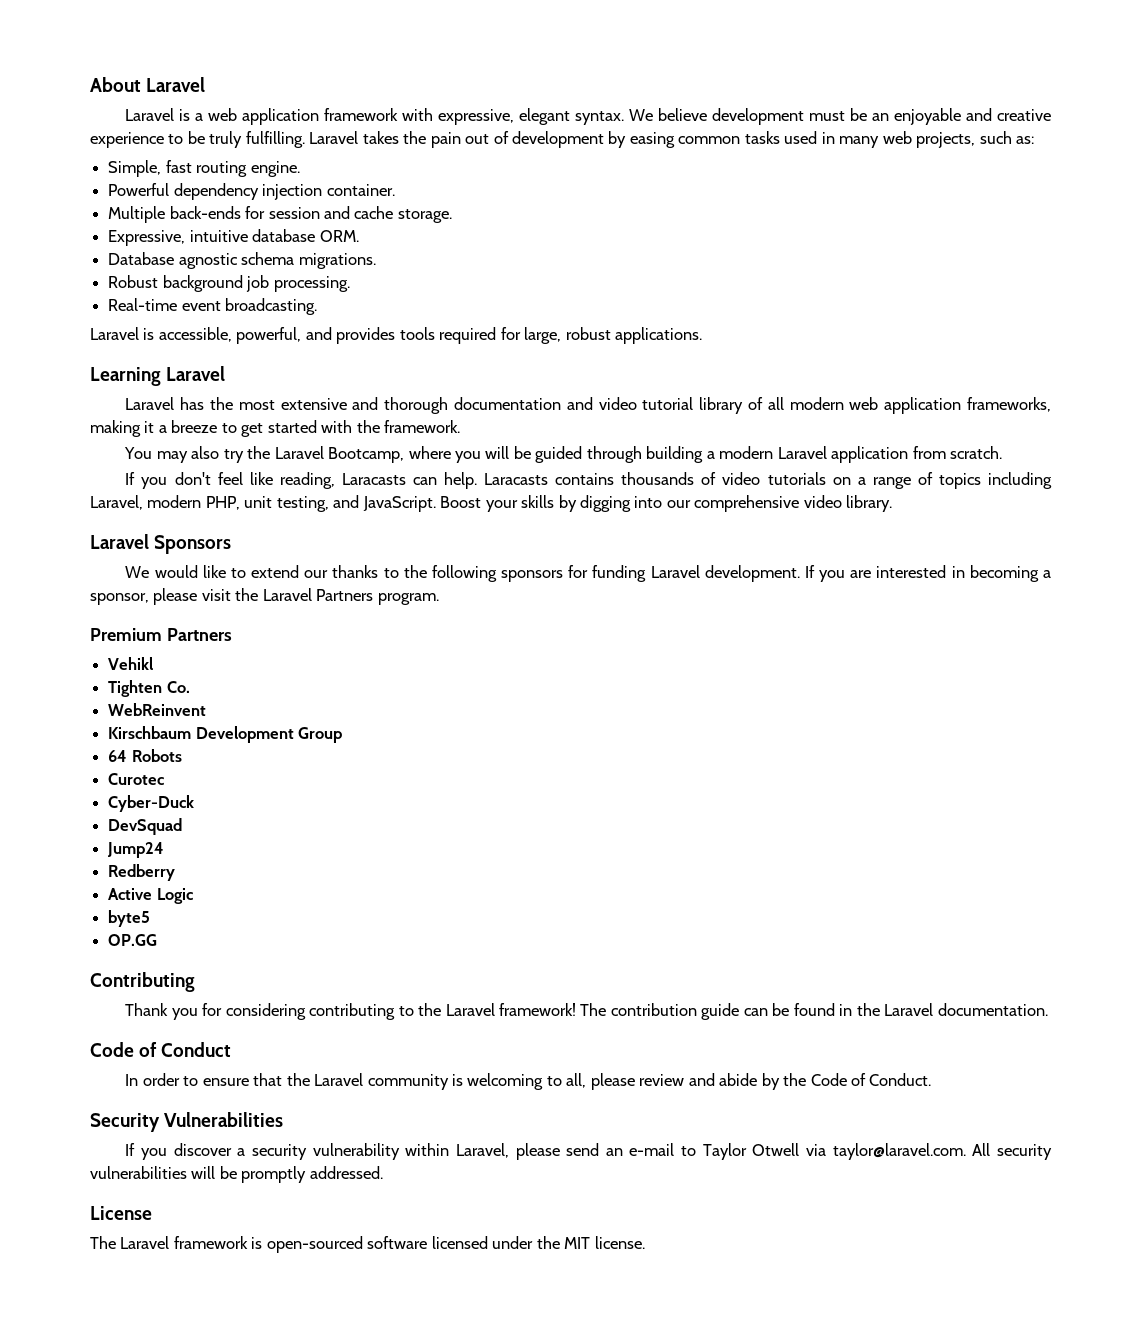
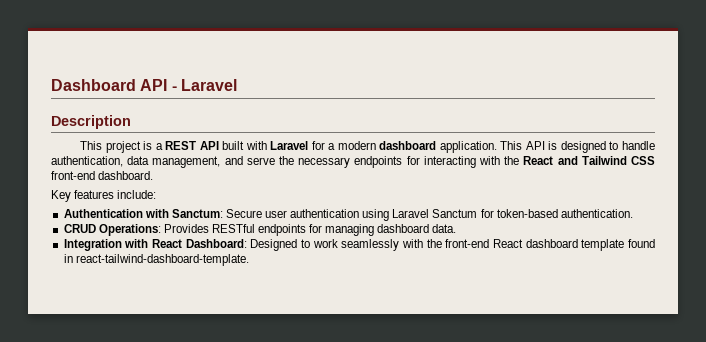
[90,77,206,92] [125,108,1051,125] [90,131,1035,148] [108,160,300,177] [108,183,395,200] [108,206,452,223] [108,229,359,246] [108,252,376,269] [108,275,350,292] [108,298,318,315] [90,327,703,344] [90,366,226,386] [125,397,1051,414] [90,420,461,437] [124,446,1002,463] [125,472,1052,489] [90,495,893,512] [90,534,232,554] [125,565,1052,582] [90,588,439,605] [90,628,232,641] [108,657,154,670] [108,680,190,697] [108,703,207,716] [108,726,343,743] [108,749,182,762] [108,773,165,785] [108,795,195,812] [108,818,183,835] [107,842,165,858] [108,864,176,881] [108,888,193,904] [108,910,151,927] [108,934,158,946] [90,972,195,992] [125,1003,1048,1020] [90,1042,232,1057] [125,1073,932,1090] [90,1112,284,1132] [125,1143,1053,1160] [90,1166,383,1183] [90,1206,152,1220] [90,1236,645,1253] About Laravel // Laravel is a web application framework with expressive, elegant syntax. We believe development must be an enjoyable and creative experience to be truly fulfilling. Laravel takes the pain out of development by easing common tasks used in many web projects, such as: // Simple, fast routing engine. // Powerful dependency injection container. // Multiple back-ends for session and cache storage. // Expressive, intuitive database ORM. // Database agnostic schema migrations. // Robust background job processing. // Real-time event broadcasting. // Laravel is accessible, powerful, and provides tools required for large, robust applications. // Learning Laravel // Laravel has the most extensive and thorough documentation and video tutorial library of all modern web application frameworks, making it a breeze to get started with the framework. // You may also try the Laravel Bootcamp, where you will be guided through building a modern Laravel application from scratch. // If you don't feel like reading, Laracasts can help. Laracasts contains thousands of video tutorials on a range of topics including Laravel, modern PHP, unit testing, and JavaScript. Boost your skills by digging into our comprehensive video library. // Laravel Sponsors // We would like to extend our thanks to the following sponsors for funding Laravel development. If you are interested in becoming a sponsor, please visit the Laravel Partners program. // Premium Partners // Vehikl // Tighten Co. // WebReinvent // Kirschbaum Development Group // 64 Robots // Curotec // Cyber-Duck // DevSquad // Jump24 // Redberry // Active Logic // byte5 // OP.GG // Contributing // Thank you for considering contributing to the Laravel framework! The contribution guide can be found in the Laravel documentation. // Code of Conduct // In order to ensure that the Laravel community is welcoming to all, please review and abide by the Code of Conduct. // Security Vulnerabilities // If you discover a security vulnerability within Laravel, please send an e-mail to Taylor Otwell via taylor@laravel.com. All security vulnerabilities will be promptly addressed. // License // The Laravel framework is open-sourced software licensed under the MIT license. -> [51,79,237,91] [51,115,131,129] [80,141,655,153] [51,156,655,168] [51,171,154,180] [51,190,157,202] [63,209,633,221] [63,224,457,236] [63,239,655,251] [63,254,249,266] Dashboard API - Laravel // Description // This project is a REST API built with Laravel for a modern dashboard application. This API is designed to handle authentication, data management, and serve the necessary endpoints for interacting with the React and Tailwind CSS front-end dashboard. // Key features include: // Authentication with Sanctum: Secure user authentication using Laravel Sanctum for token-based authentication. // CRUD Operations: Provides RESTful endpoints for managing dashboard data. // Integration with React Dashboard: Designed to work seamlessly with the front-end React dashboard template found in react-tailwind-dashboard-template.

